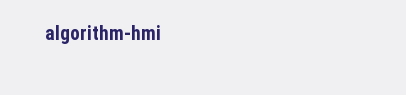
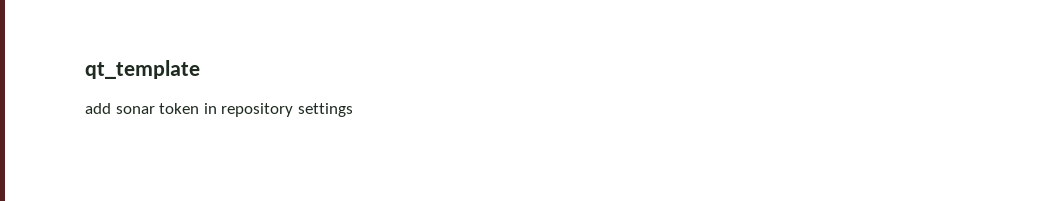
[45,25,161,44] algorithm-hmi -> [85,60,200,79] [85,103,353,117] qt_template // add sonar token in repository settings

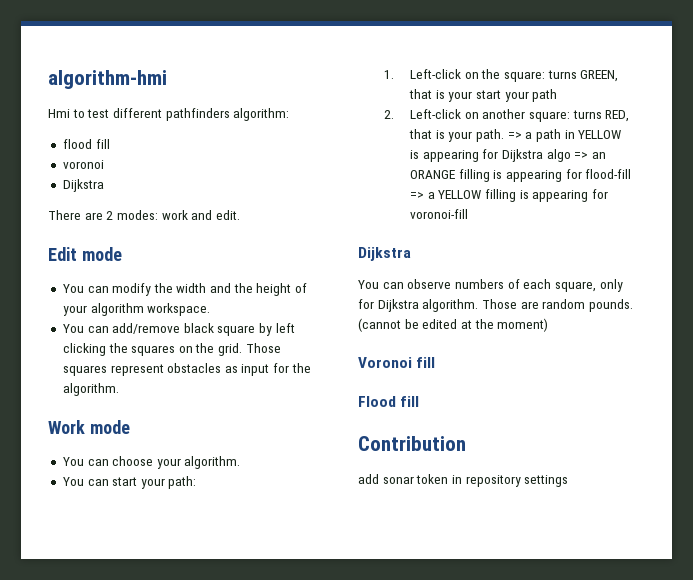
[85,60,200,79] qt_template -> [48,70,167,89] [48,108,290,121] [62,139,110,149] [62,160,104,169] [62,179,104,192] [48,210,240,220] [48,247,122,261] [62,283,308,296] [62,303,211,316] [62,323,295,336] [62,343,281,356] [62,363,311,376] [62,383,119,396] [48,420,130,434] [62,456,241,469] [62,476,197,489] [384,69,619,82] [409,89,558,102] [384,109,630,122] [409,129,622,142] [410,149,606,162] [410,169,632,182] [410,189,608,202] [410,209,469,219] [358,247,411,261] [358,279,623,292] [358,299,633,312] [358,318,549,332] [358,357,436,368] [358,396,420,407] [358,436,466,451] algorithm-hmi // Hmi to test different pathfinders algorithm: // flood fill // voronoi // Dijkstra // There are 2 modes: work and edit. // Edit mode // You can modify the width and the height of your algorithm workspace. // You can add/remove black square by left clicking the squares on the grid. Those squares represent obstacles as input for the algorithm. // Work mode // You can choose your algorithm. // You can start your path: // 1. Left-click on the square: turns GREEN, that is your start your path // 2. Left-click on another square: turns RED, that is your path. => a path in YELLOW is appearing for Dijkstra algo => an ORANGE filling is appearing for flood-fill => a YELLOW filling is appearing for voronoi-fill // Dijkstra // You can observe numbers of each square, only for Dijkstra algorithm. Those are random pounds. (cannot be edited at the moment) // Voronoi fill // Flood fill // Contribution

